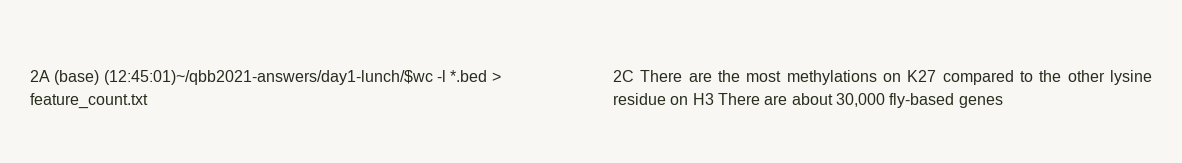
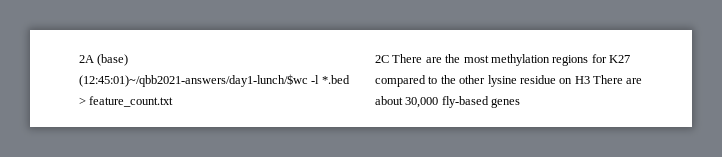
[786,70,901,85] methylations on -> [490,54,607,66] methylation regions for

